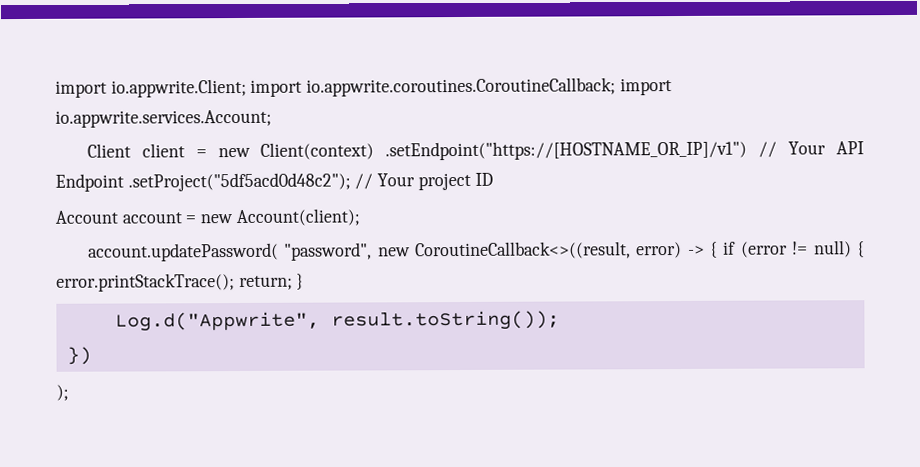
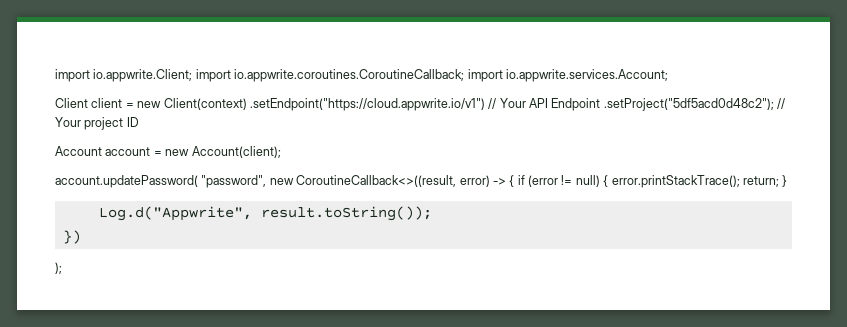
[385,140,748,161] .setEndpoint("https://[HOSTNAME_OR_IP]/v1") -> [249,98,485,111] .setEndpoint("https://cloud.appwrite.io/v1")

